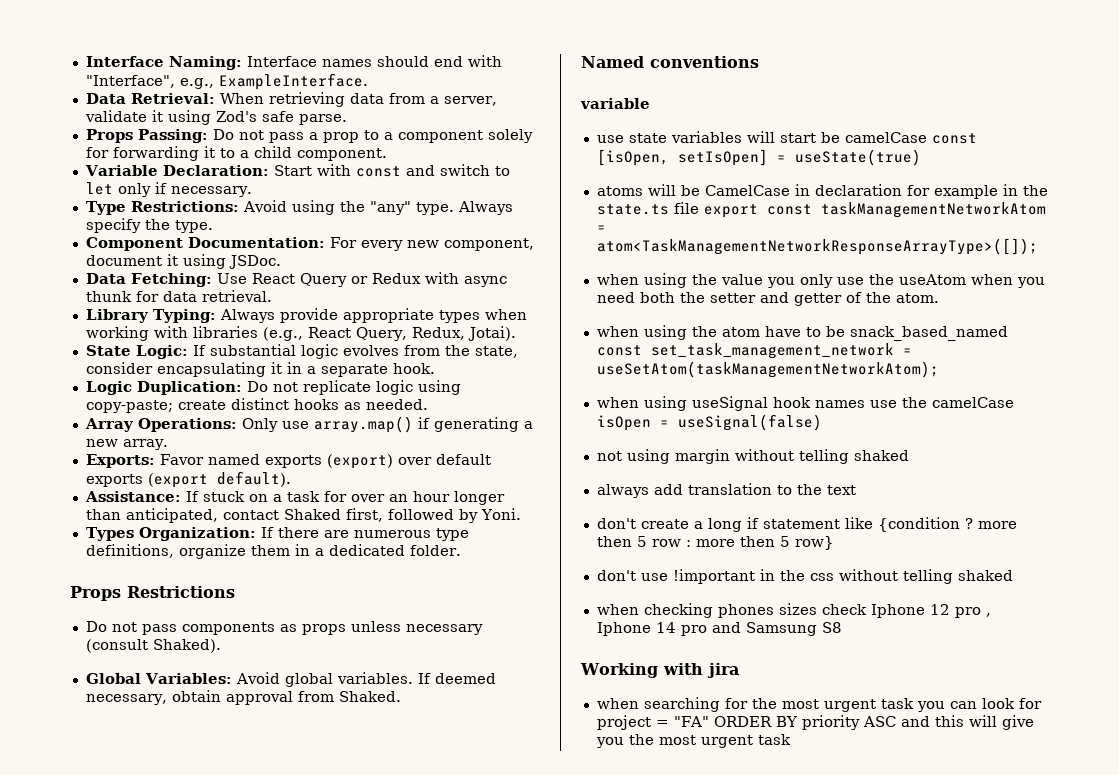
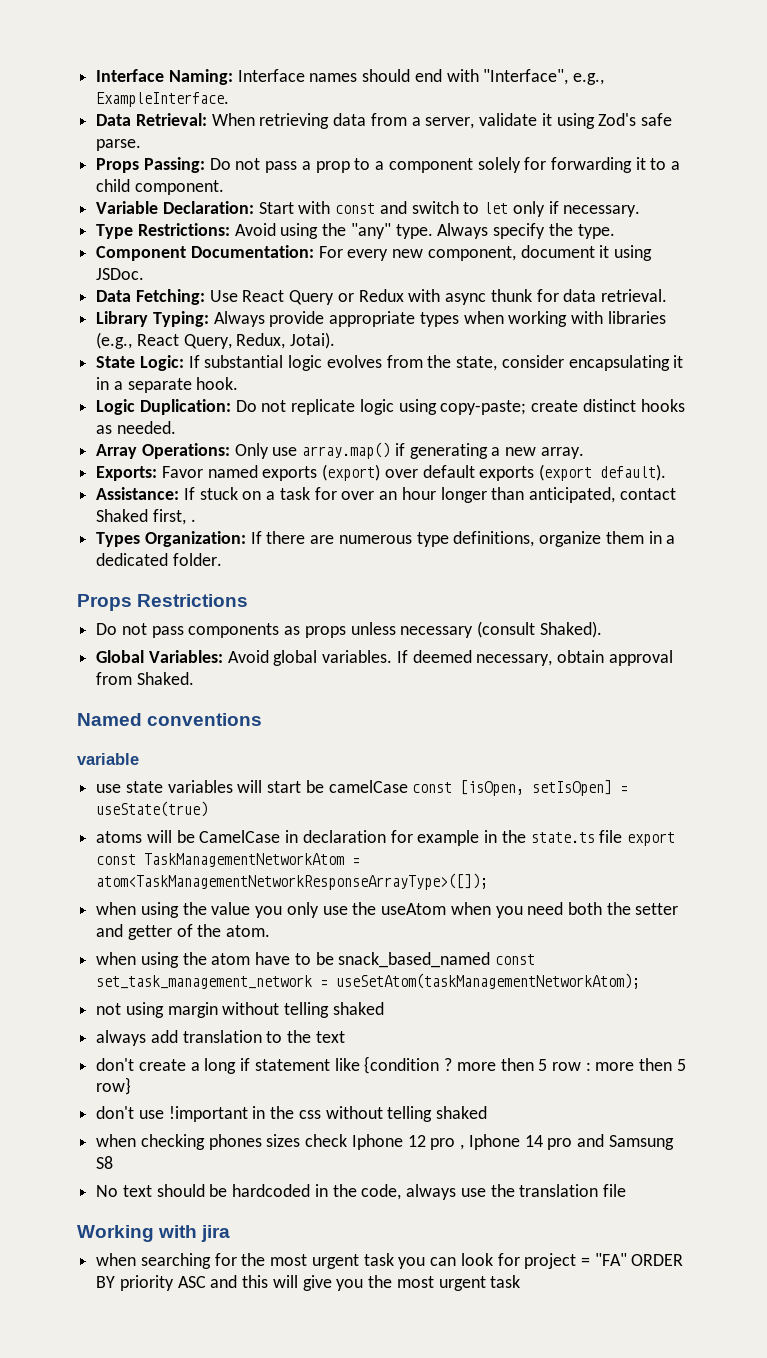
[387,508,521,523] followed by Yoni. -> [190,519,196,522] .
[820,202,1046,218] taskManagementNetworkAtom -> [144,853,345,867] TaskManagementNetworkAtom
[596,396,1014,411] [596,414,822,431] // when using useSignal hook names use the camelCase isOpen = useSignal(false) -> (641, 981) none
(842, 627) none -> [96,1184,626,1200] // No text should be hardcoded in the code, always use the translation file

